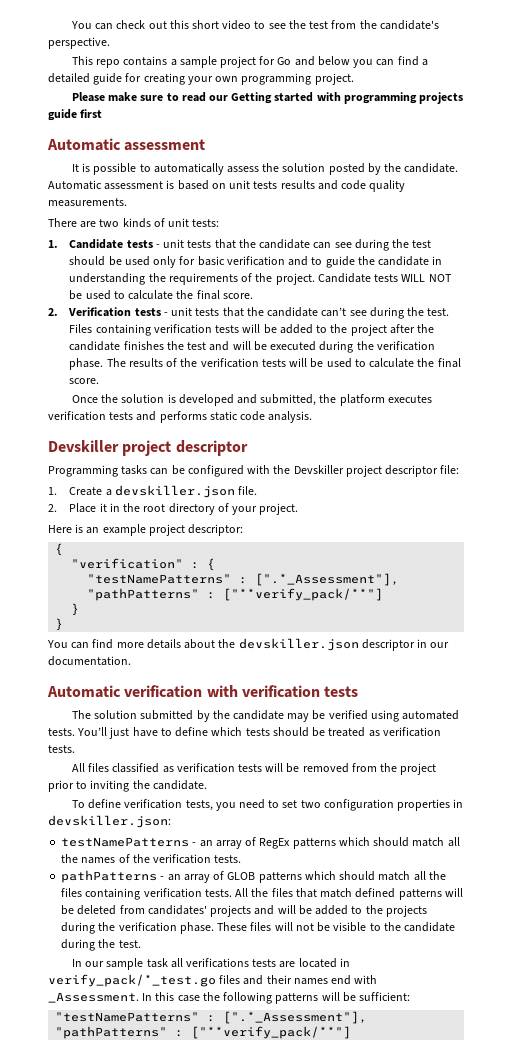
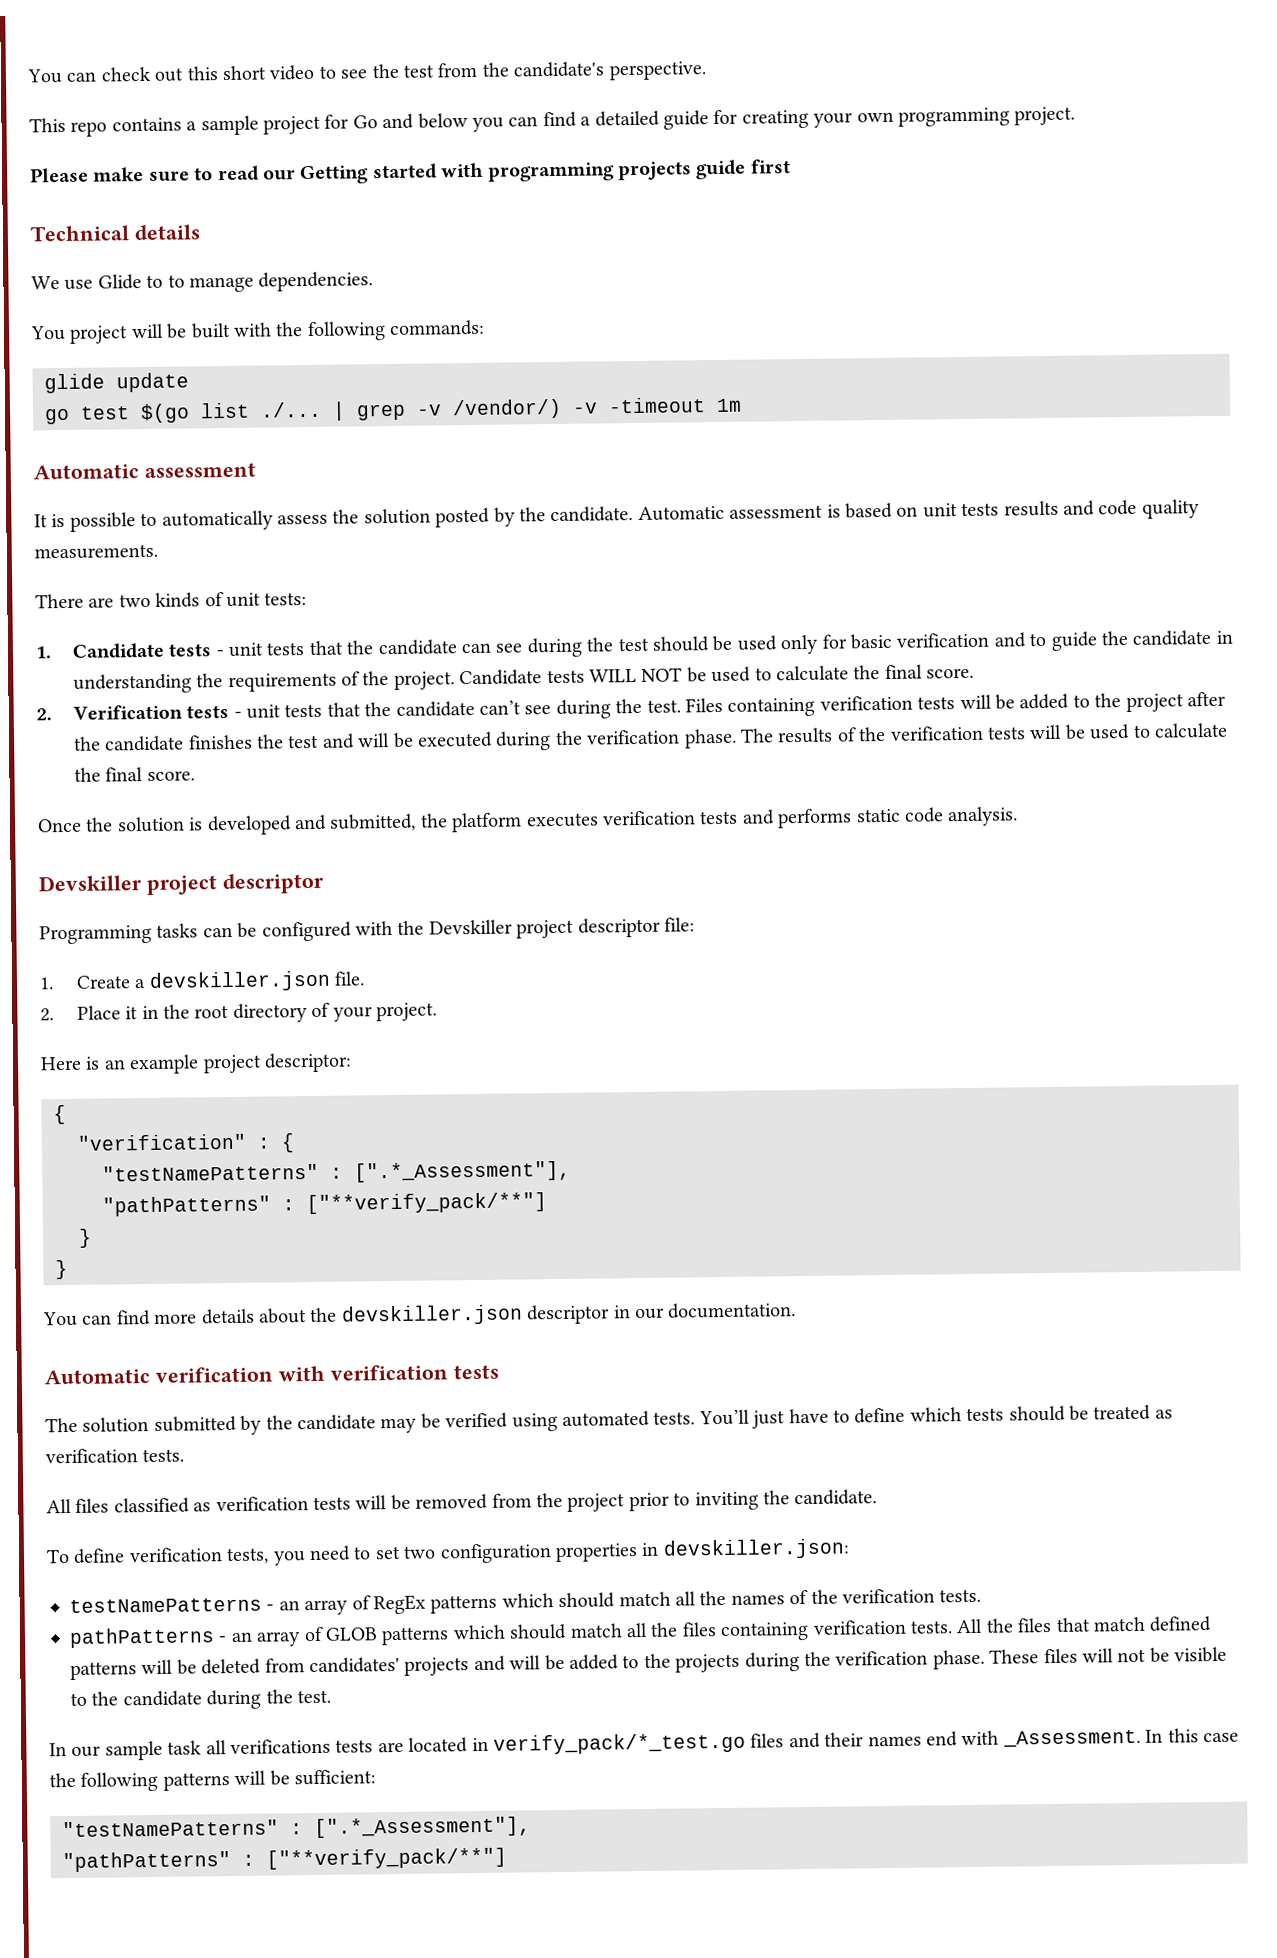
(103, 113) none -> [30,224,200,242] [31,271,374,293] [30,319,486,344] [44,372,189,394] [44,397,742,425] // Technical details // We use Glide to to manage dependencies. // You project will be built with the following commands: // glide update // go test $(go list ./... | grep -v /vendor/) -v -timeout 1m

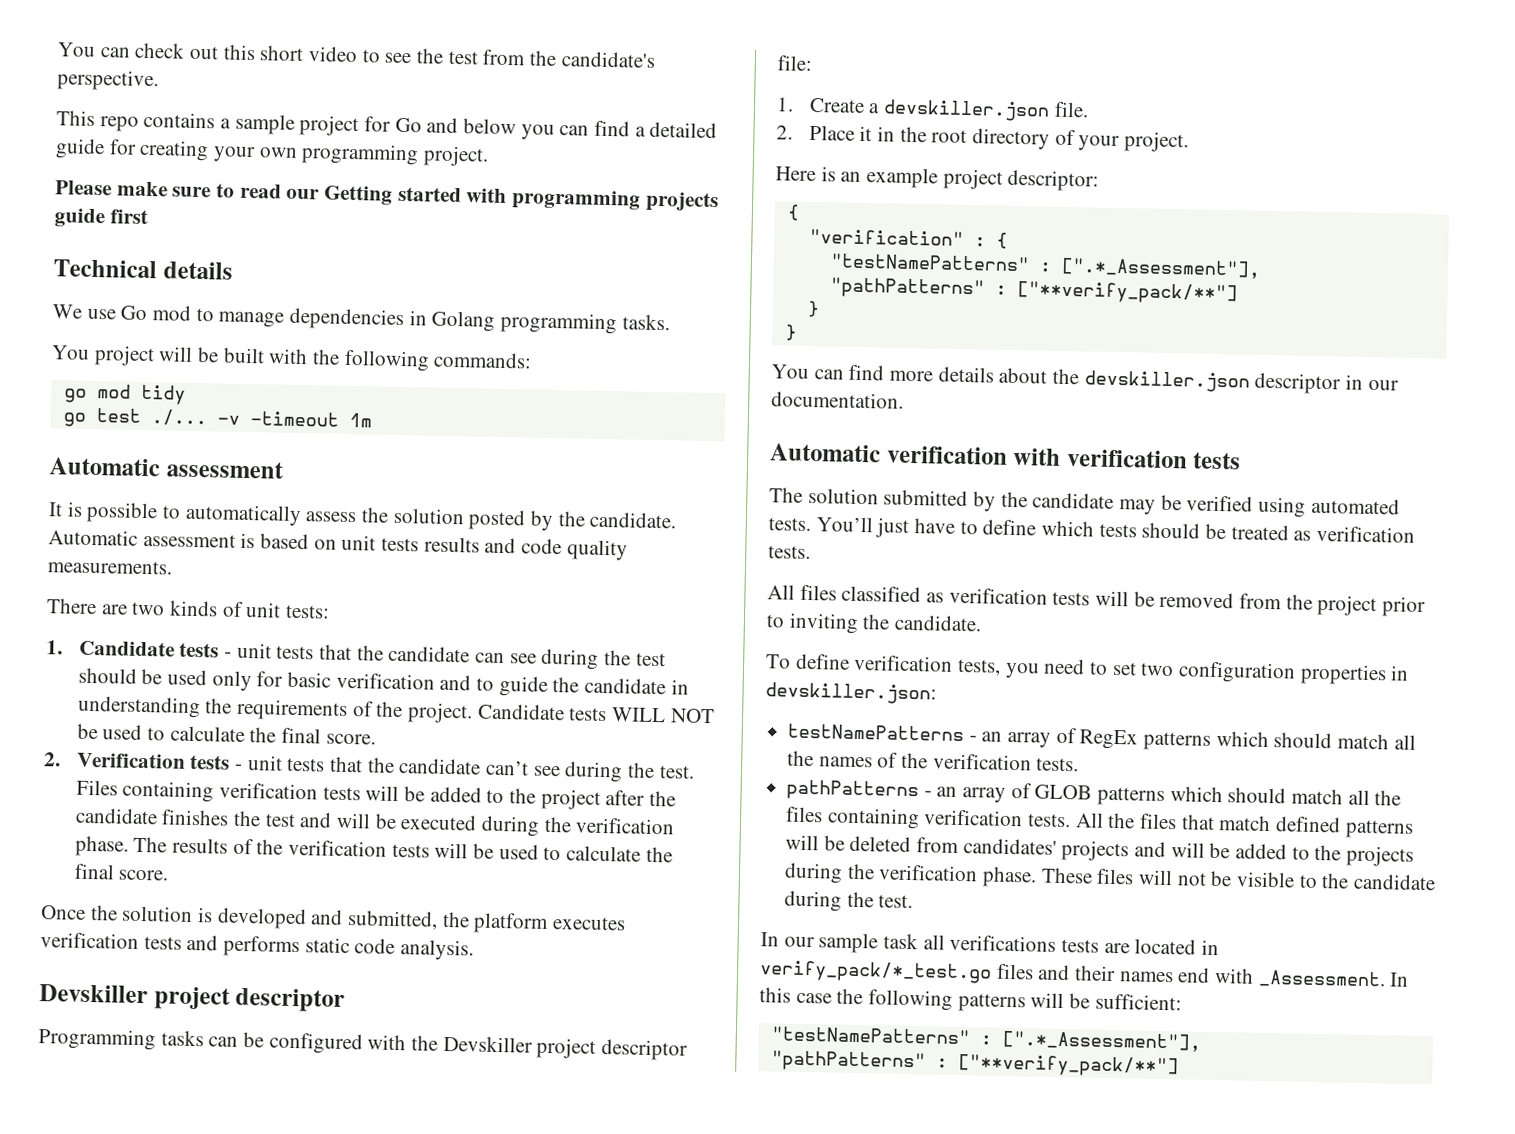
[97,271,374,293] Glide to to manage dependencies. -> [120,305,670,335] Go mod to manage dependencies in Golang programming tasks.
[44,372,189,394] glide update -> [63,384,186,405] go mod tidy
[140,398,562,424] $(go list ./... | grep -v /vendor/) -> [150,409,207,427] ./...

